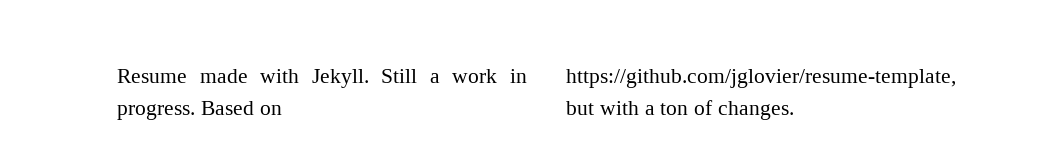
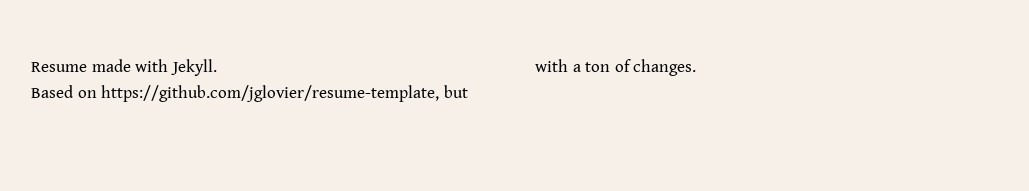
[381,69,527,83] [117,104,195,120] Still a work in progress. -> (217, 67) //

